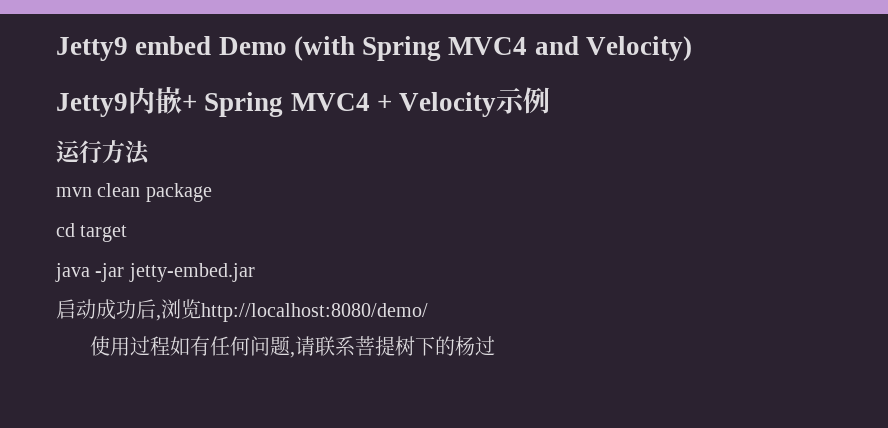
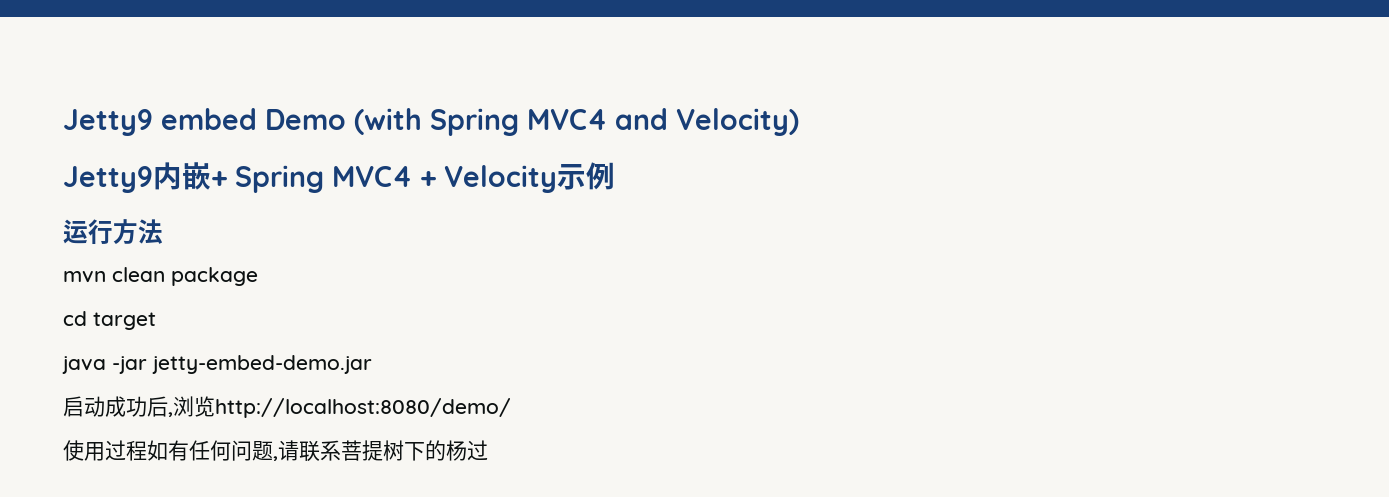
[128,263,255,282] jetty-embed.jar -> [152,355,372,374] jetty-embed-demo.jar

